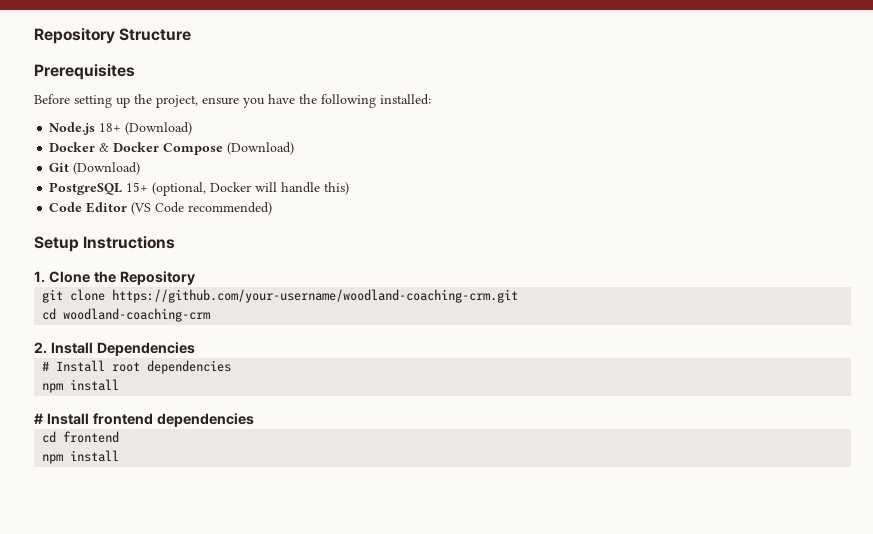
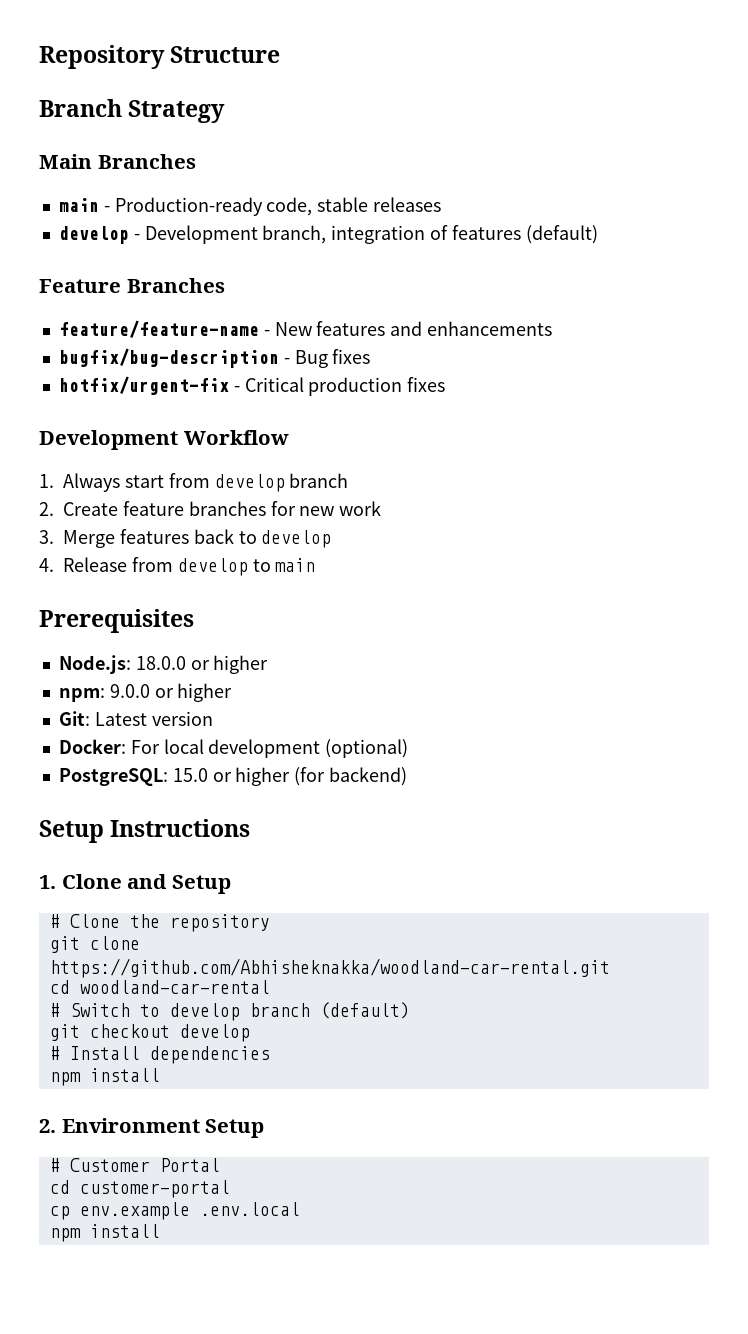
[34,64,135,80] [34,94,431,108] [49,122,193,135] [49,142,295,155] [49,162,141,175] [49,182,350,196] [49,202,273,215] [34,236,176,252] [34,271,195,285] Prerequisites // Before setting up the project, ensure you have the following installed: // Node.js 18+ (Download) // Docker & Docker Compose (Download) // Git (Download) // PostgreSQL 15+ (optional, Docker will handle this) // Code Editor (VS Code recommended) // Setup Instructions // 1. Clone the Repository -> [39,99,226,123] [39,154,196,169] [58,197,442,216] [58,225,598,244] [39,278,225,293] [58,320,553,338] [58,348,371,368] [58,376,446,396] [39,430,289,450] [39,473,349,492] [39,501,382,516] [39,529,332,548] [39,557,316,576] [39,609,194,633] [58,655,269,674] [58,683,233,702] [58,711,213,726] [58,739,409,758] [58,767,408,786] [39,819,251,843] [39,874,231,894] [49,914,270,932] Branch Strategy // Main Branches // main - Production-ready code, stable releases // develop - Development branch, integration of features (default) // Feature Branches // feature/feature-name - New features and enhancements // bugfix/bug-description - Bug fixes // hotfix/urgent-fix - Critical production fixes // Development Workflow // 1. Always start from develop branch // 2. Create feature branches for new work // 3. Merge features back to develop // 4. Release from develop to main // Prerequisites // Node.js: 18.0.0 or higher // npm: 9.0.0 or higher // Git: Latest version // Docker: For local development (optional) // PostgreSQL: 15.0 or higher (for backend) // Setup Instructions // 1. Clone and Setup // # Clone the repository
[112,289,519,303] [42,308,211,322] [34,342,195,356] [42,360,141,372] https://github.com/your-username/woodland-coaching-crm.git // cd woodland-coaching-crm // 2. Install Dependencies // # Install root -> [49,958,610,978] [49,980,270,994] [49,1002,410,1021] [49,1024,250,1042] [49,1046,140,1060] https://github.com/Abhisheknakka/woodland-car-rental.git // cd woodland-car-rental // # Switch to develop branch (default) // git checkout develop // # Install
[34,413,254,427] [42,431,120,443] # Install frontend dependencies // cd frontend -> [39,1118,265,1138] [49,1158,220,1172] [49,1180,230,1198] [49,1202,300,1220] 2. Environment Setup // # Customer Portal // cd customer-portal // cp env.example .env.local

